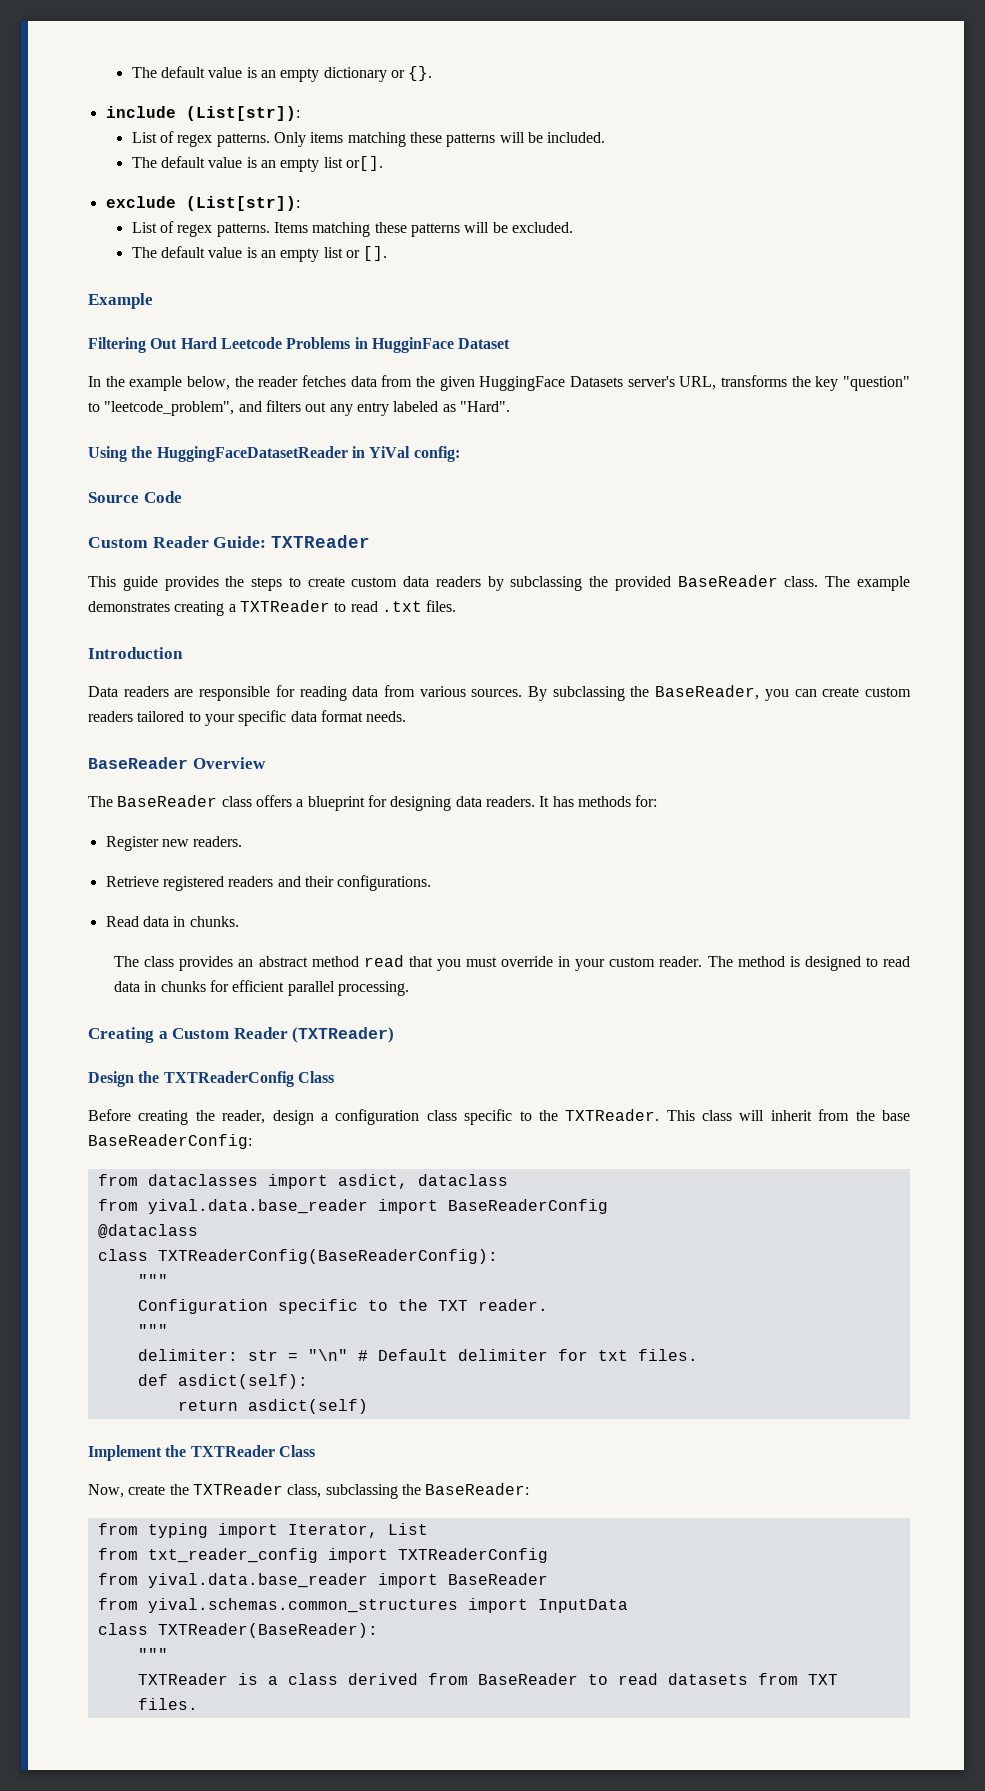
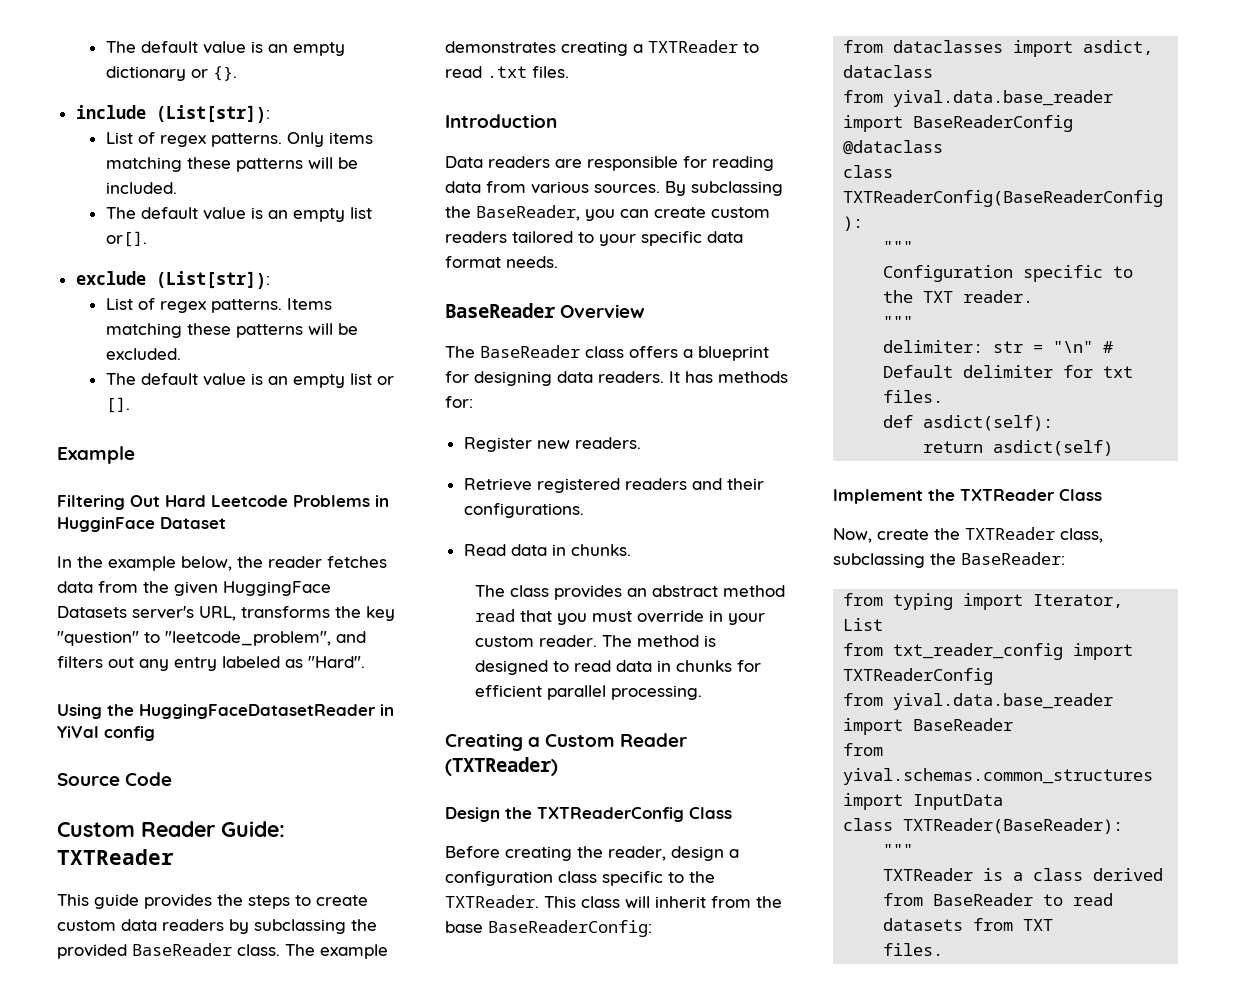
[413,446,460,462] config: -> [104,726,155,741] config

